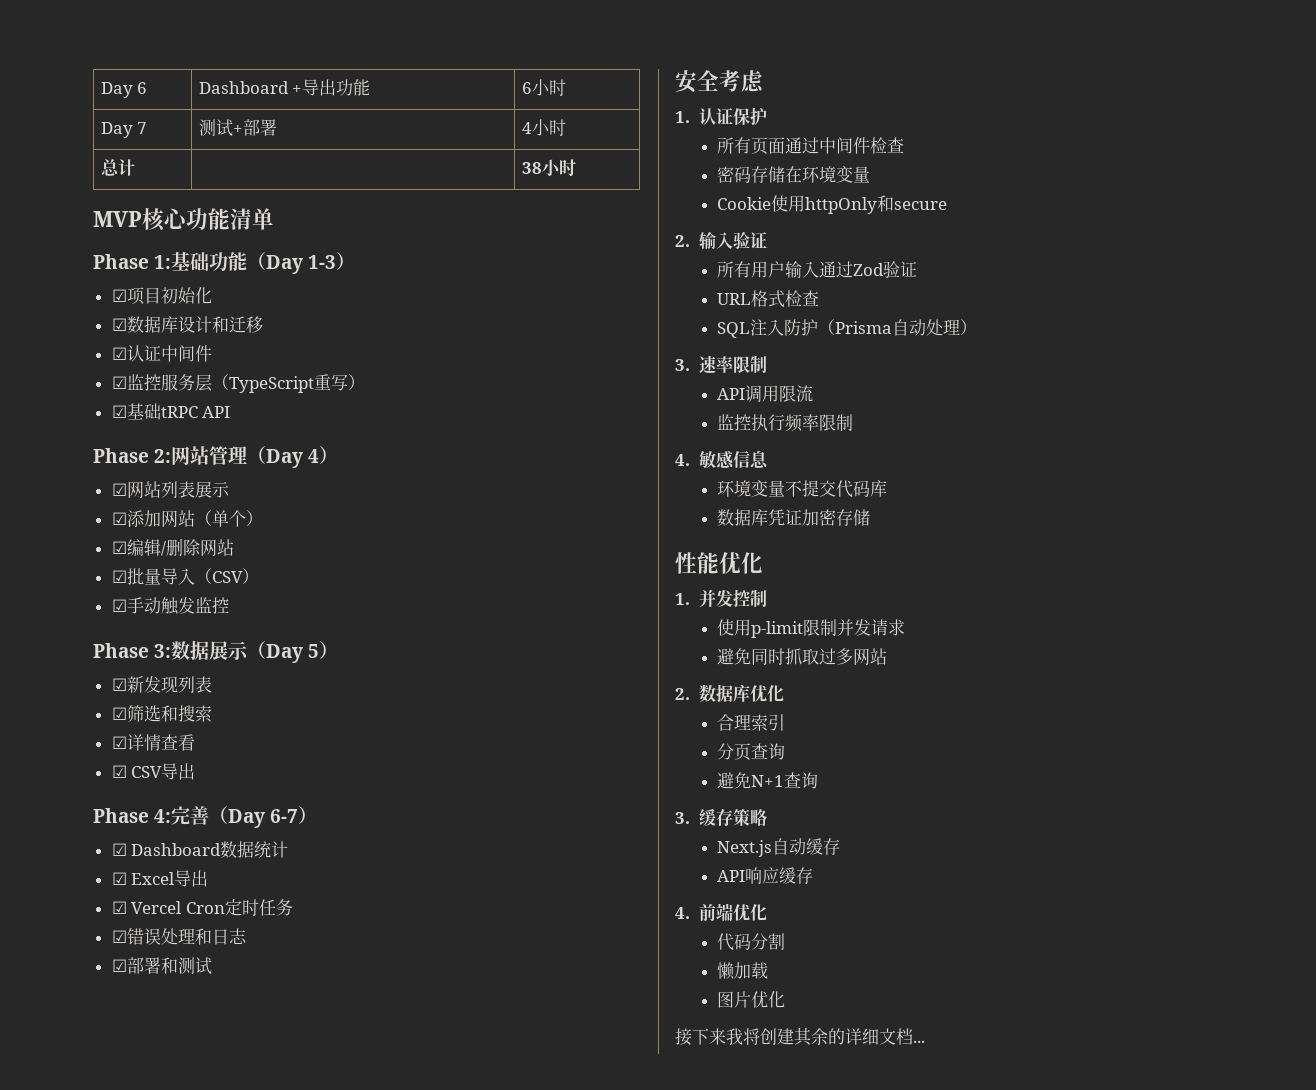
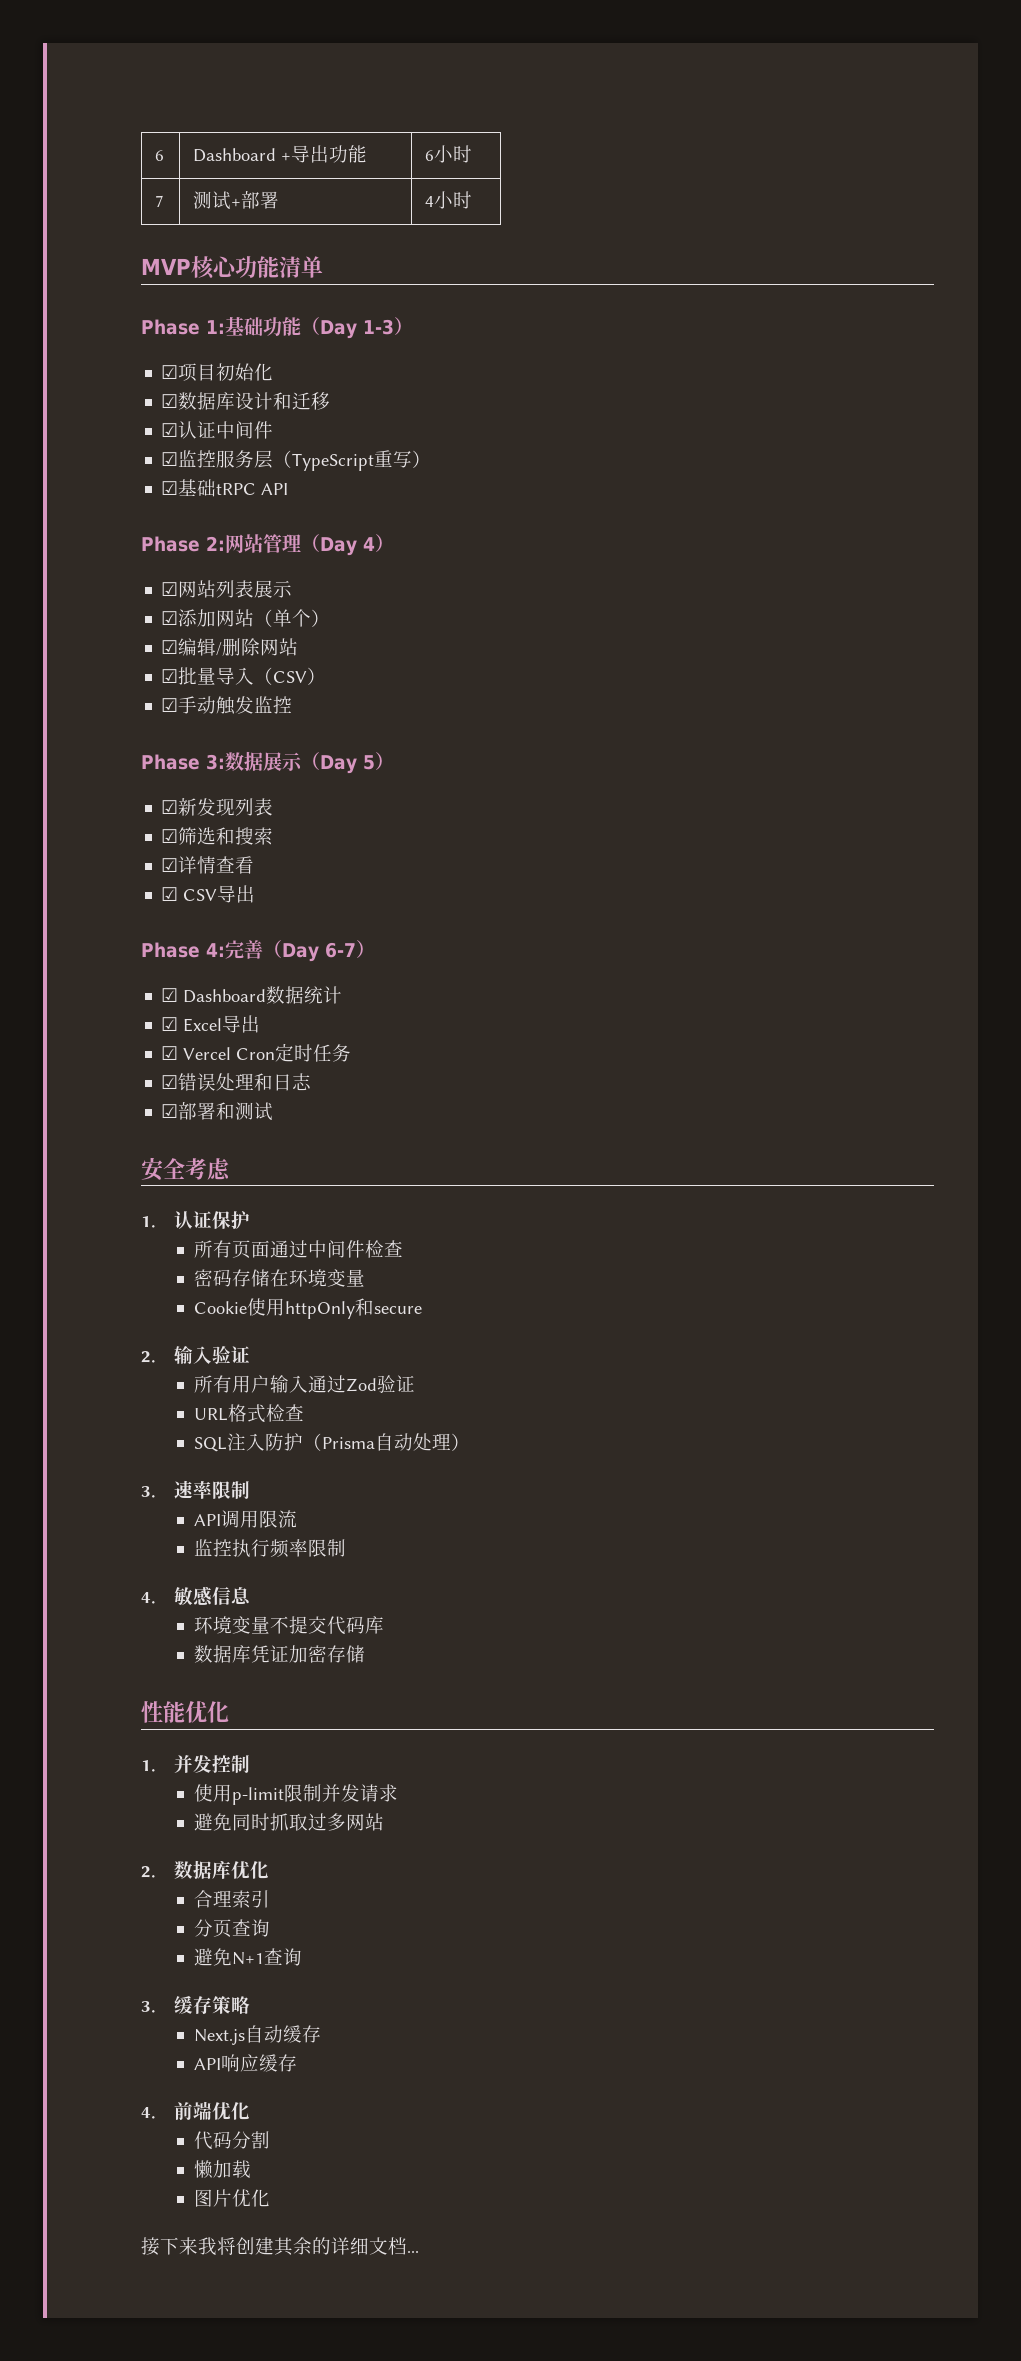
[100,82,133,98] Day -> (155, 155) none
[100,122,133,138] Day -> (473, 154) none
[100,159,135,176] [521,159,576,176] // 总计 | | 38小时 -> (473, 200) none

